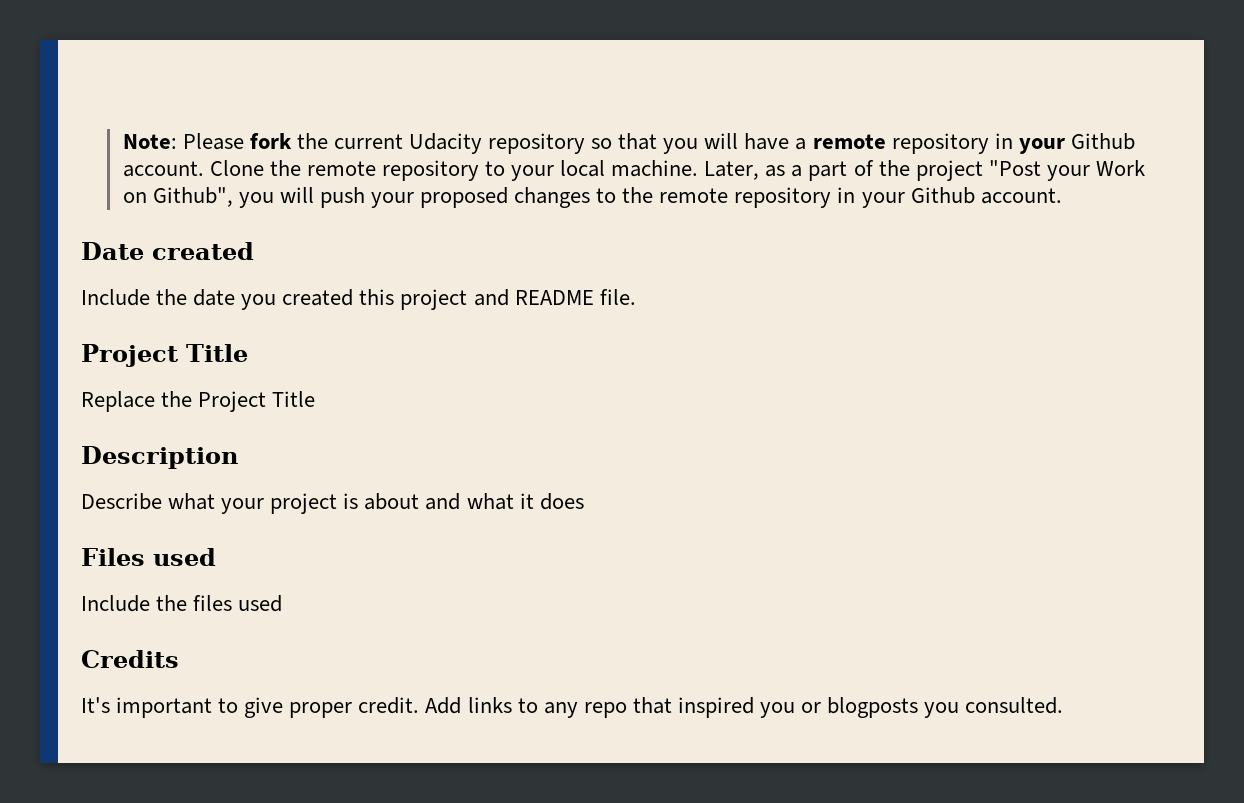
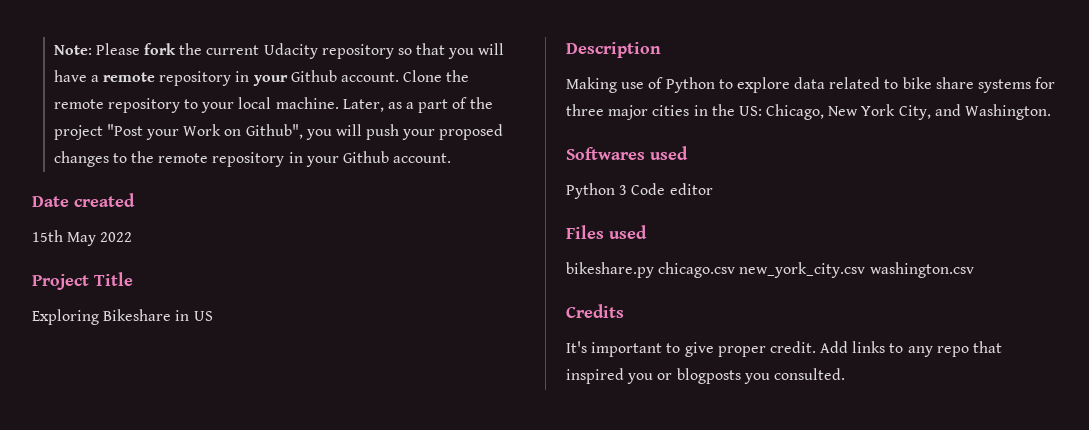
[81,289,636,310] [81,344,248,367] [81,391,316,412] [81,446,238,469] [81,493,584,514] [81,548,216,566] [81,595,283,612] Include the date you created this project and README file. // Project Title // Replace the Project Title // Description // Describe what your project is about and what it does // Files used // Include the files used -> [32,230,133,246] [32,272,133,290] [32,309,213,325] [566,42,661,58] [566,77,1056,93] [566,104,1052,120] [566,146,688,160] [566,183,713,199] [566,225,647,239] [566,262,974,278] 15th May 2022 // Project Title // Exploring Bikeshare in US // Description // Making use of Python to explore data related to bike share systems for three major cities in the US: Chicago, New York City, and Washington. // Softwares used // Python 3 Code editor // Files used // bikeshare.py chicago.csv new_york_city.csv washington.csv

